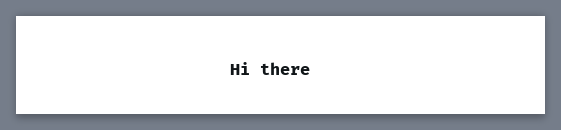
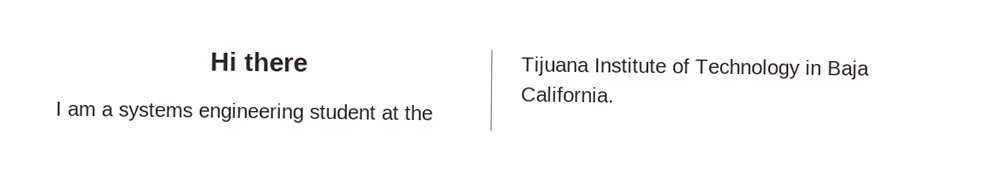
(310, 68) none -> [55,101,433,123] [521,56,870,80] [520,86,615,103] // I am a systems engineering student at the Tijuana Institute of Technology in Baja California.

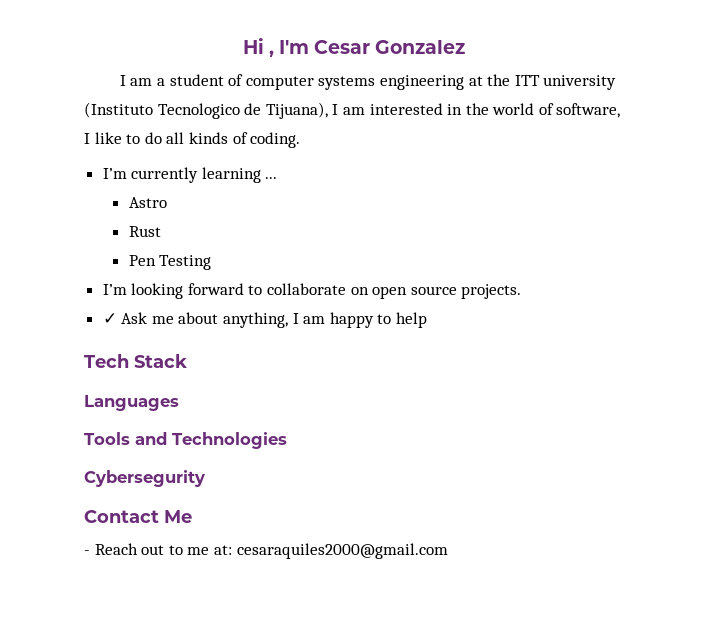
[243,51,308,72] there -> [268,40,466,57] , I'm Cesar Gonzalez
(114, 111) none -> [169,74,314,90] student of computer
[309,103,376,120] student -> (465, 82) none
[521,56,870,80] [520,86,615,103] Tijuana Institute of Technology in Baja California. -> [514,75,617,90] [84,102,621,119] [84,132,301,148] [102,167,278,183] [128,197,167,208] [128,226,161,237] [128,255,212,270] [102,283,522,299] [102,312,428,328] [84,354,187,368] [84,395,179,411] [84,432,287,449] [84,470,205,487] [84,510,192,523] [84,543,448,559] ITT university (Instituto Tecnologico de Tijuana), I am interested in the world of software, I like to do all kinds of coding. // I’m currently learning ... // Astro // Rust // Pen Testing // I’m looking forward to collaborate on open source projects. // ✓ Ask me about anything, I am happy to help // Tech Stack // Languages // Tools and Technologies // Cybersegurity // Contact Me // - Reach out to me at: cesaraquiles2000@gmail.com

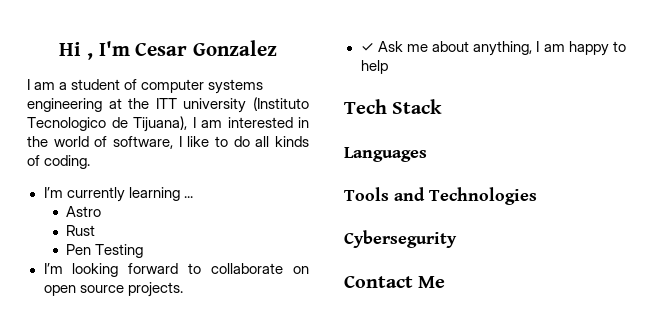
[84,543,448,559] // - Reach out to me at: cesaraquiles2000@gmail.com -> (446, 282) none

